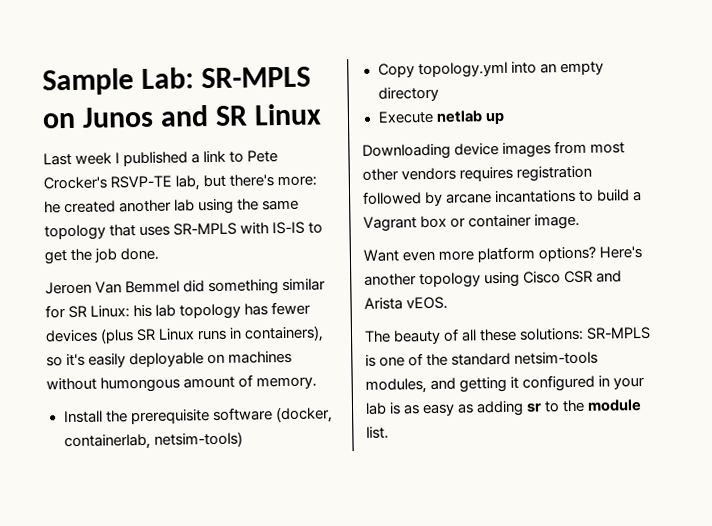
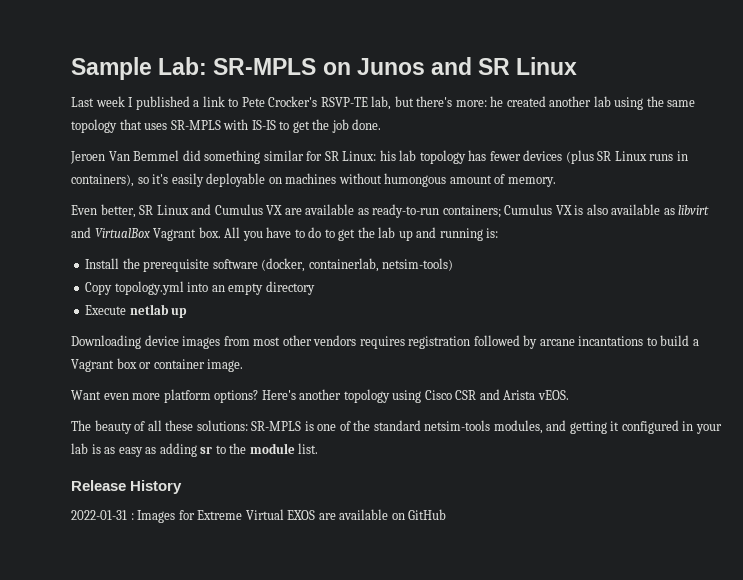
(318, 383) none -> [71,204,710,218] [71,227,499,241] // Even better, SR Linux and Cumulus VX are available as ready-to-run containers; Cumulus VX is also available as libvirt and VirtualBox Vagrant box. All you have to do to get the lab up and running is:
(389, 432) none -> [71,480,183,494] [71,509,447,523] // Release History // 2022-01-31 : Images for Extreme Virtual EXOS are available on GitHub

